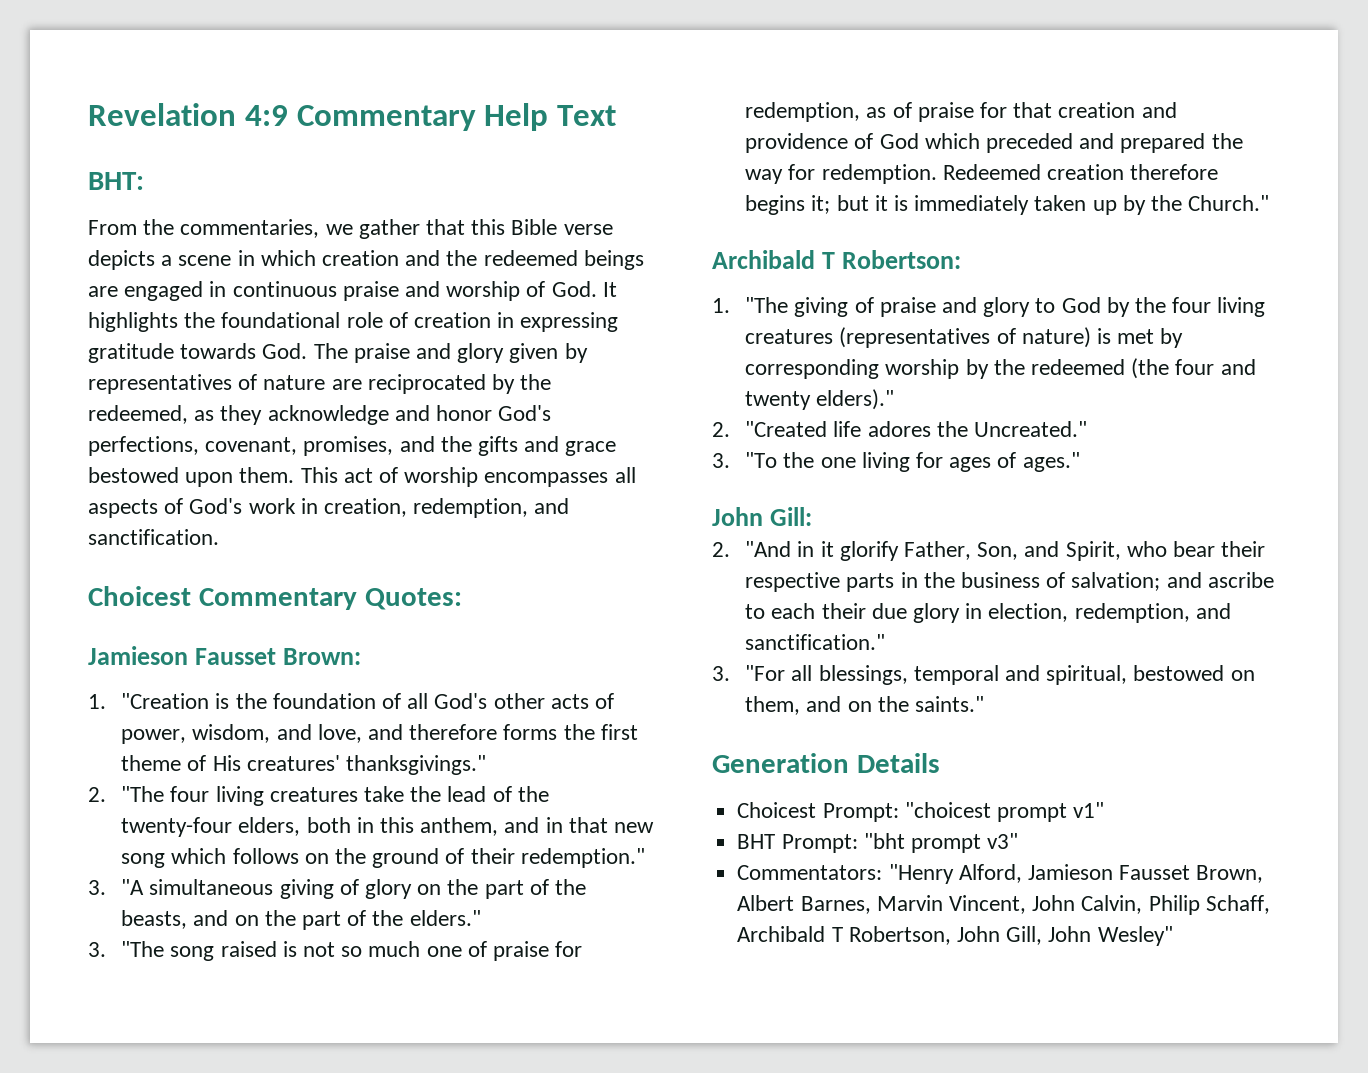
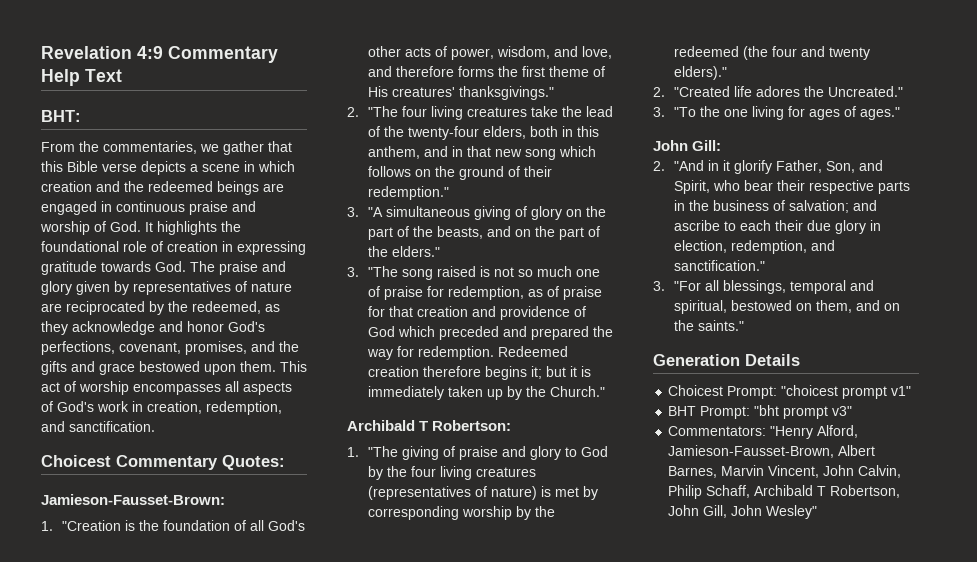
[88,646,362,665] Jamieson Fausset Brown: -> [41,494,225,505] Jamieson-Fausset-Brown:
[1027,864,1264,883] Jamieson Fausset Brown, -> [668,445,835,458] Jamieson-Fausset-Brown,

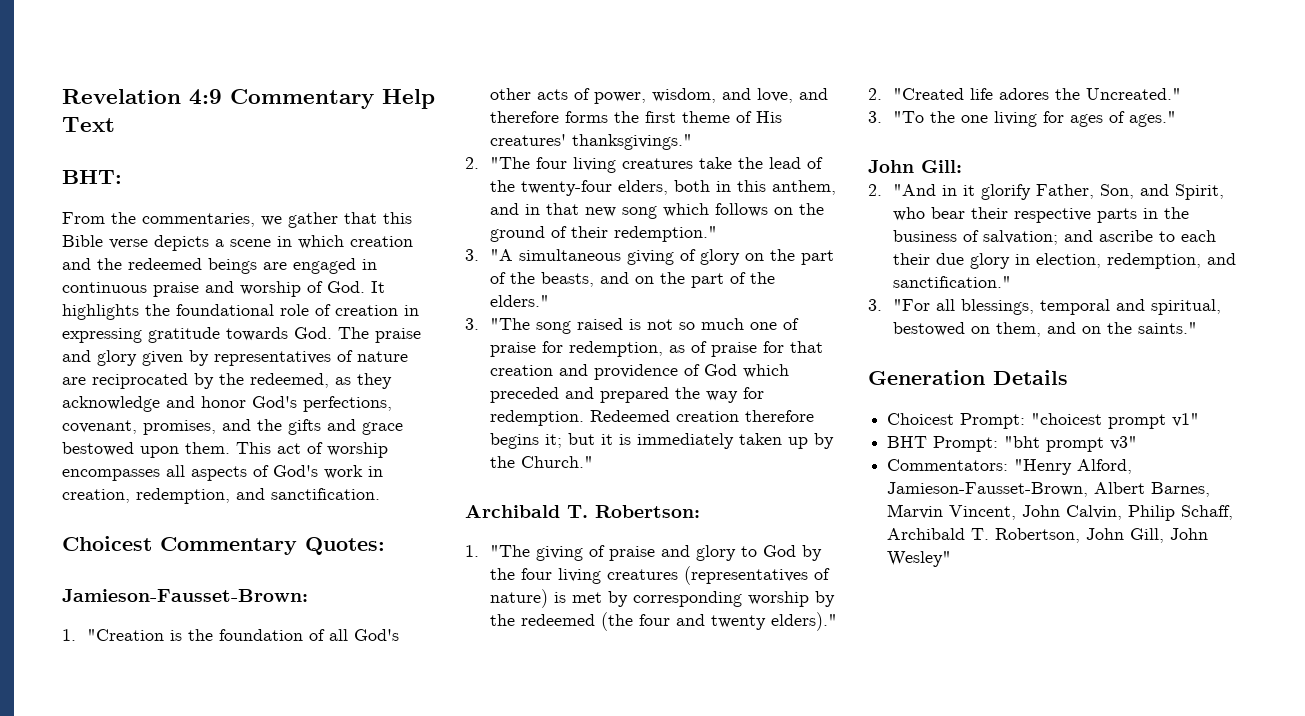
[419,421,429,431] T -> [567,505,588,518] T.
[817,486,827,496] T -> [971,528,990,540] T.

